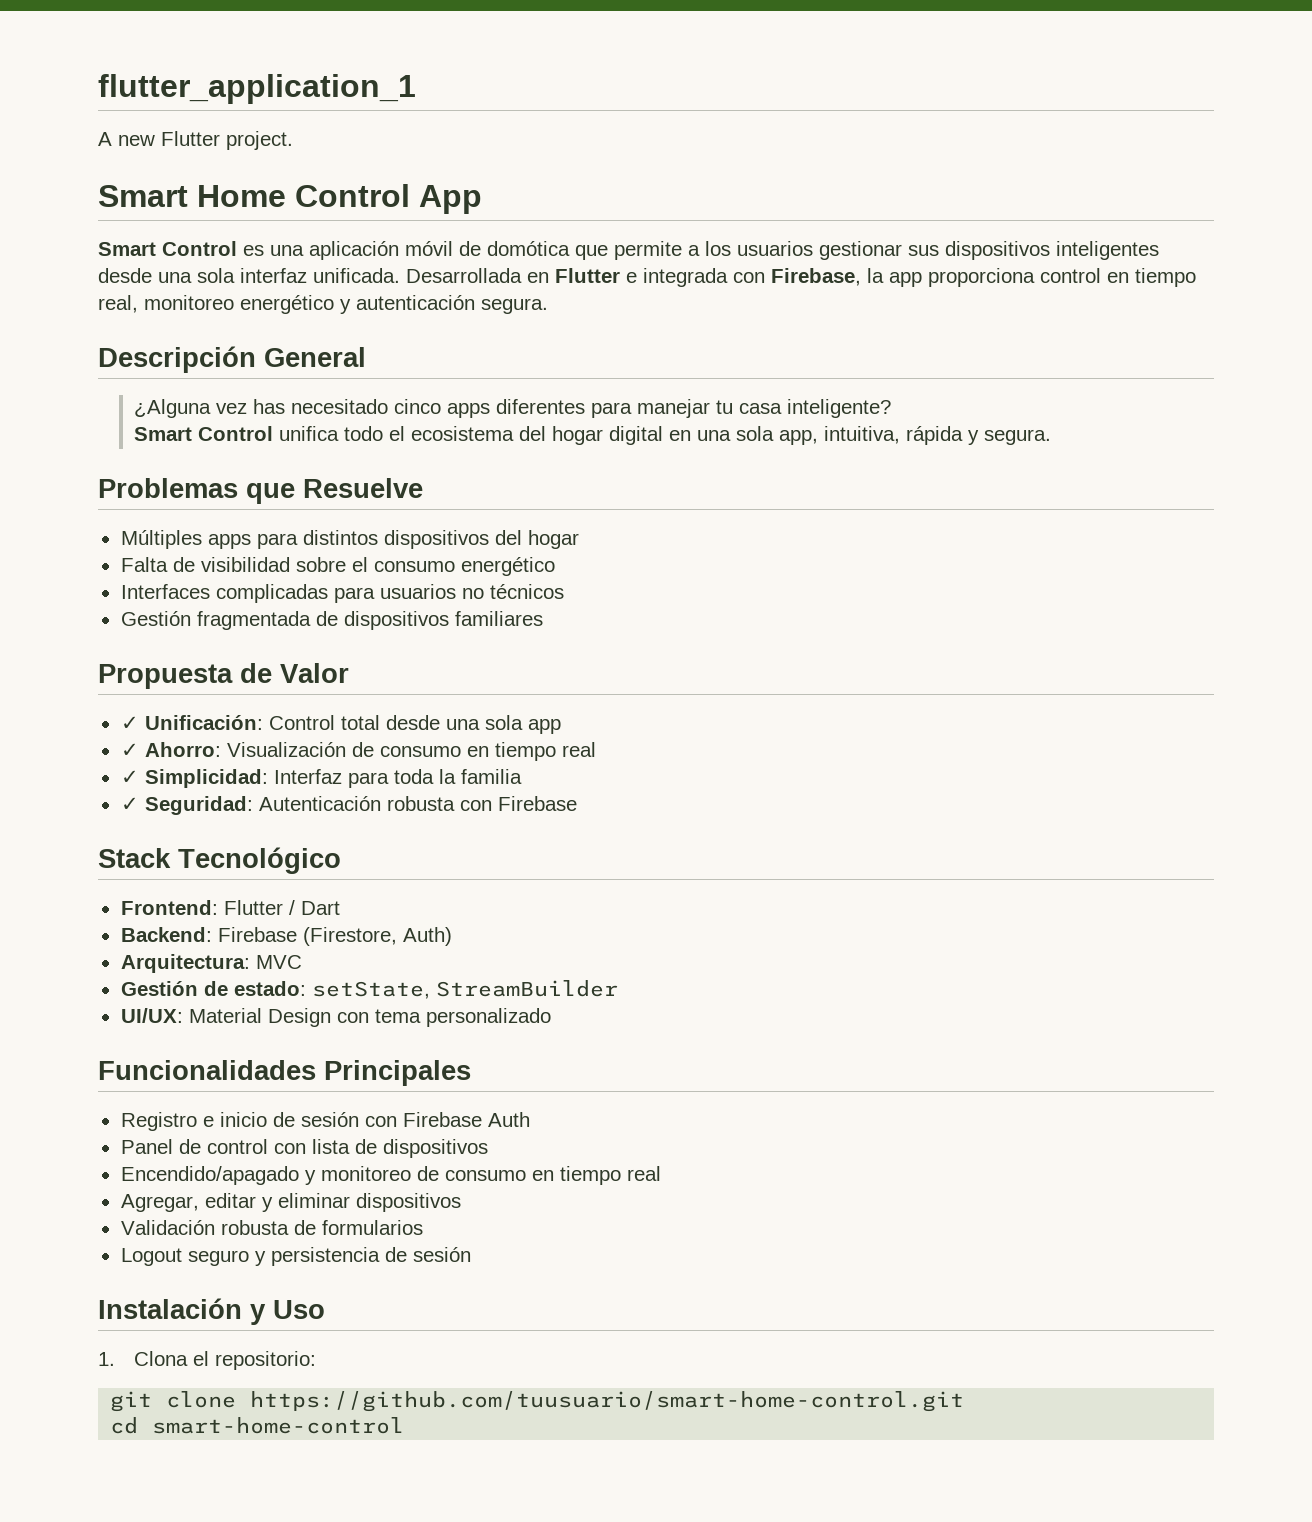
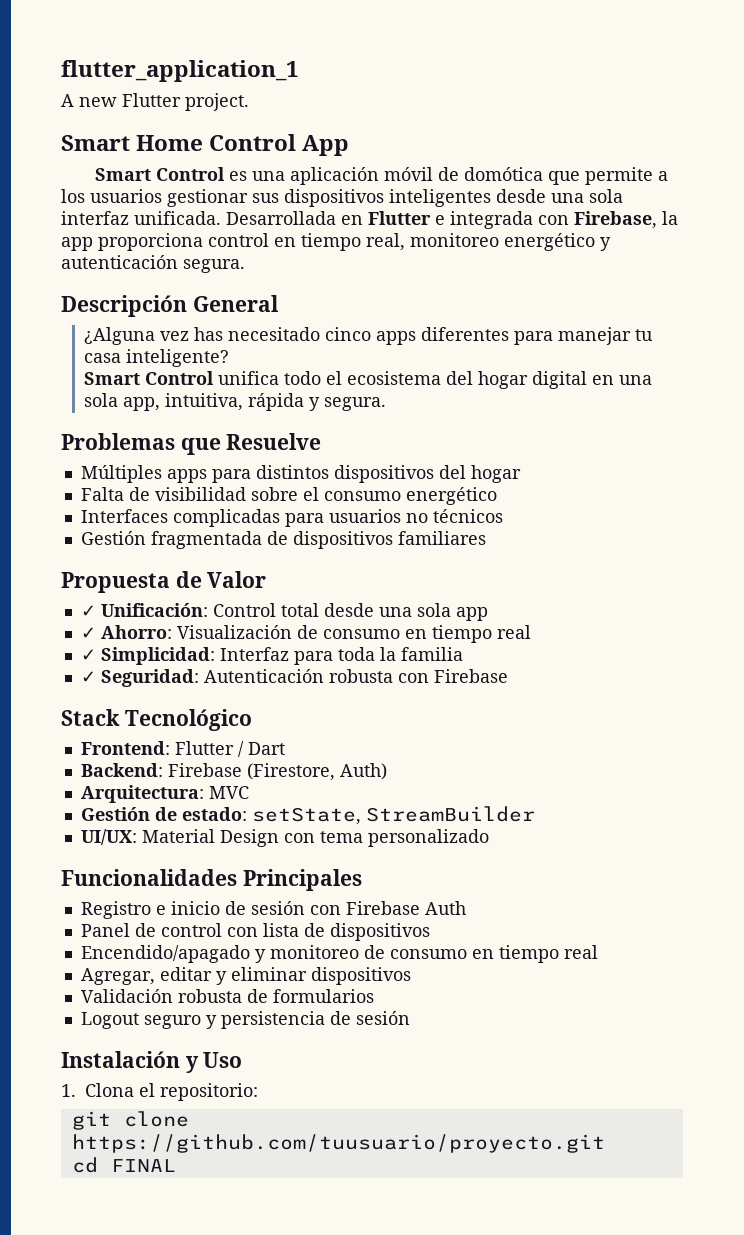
[250,1391,965,1412] https://github.com/tuusuario/smart-home-control.git -> [71,1134,605,1153] https://github.com/tuusuario/proyecto.git
[152,1417,405,1434] smart-home-control -> [110,1159,176,1172] FINAL

